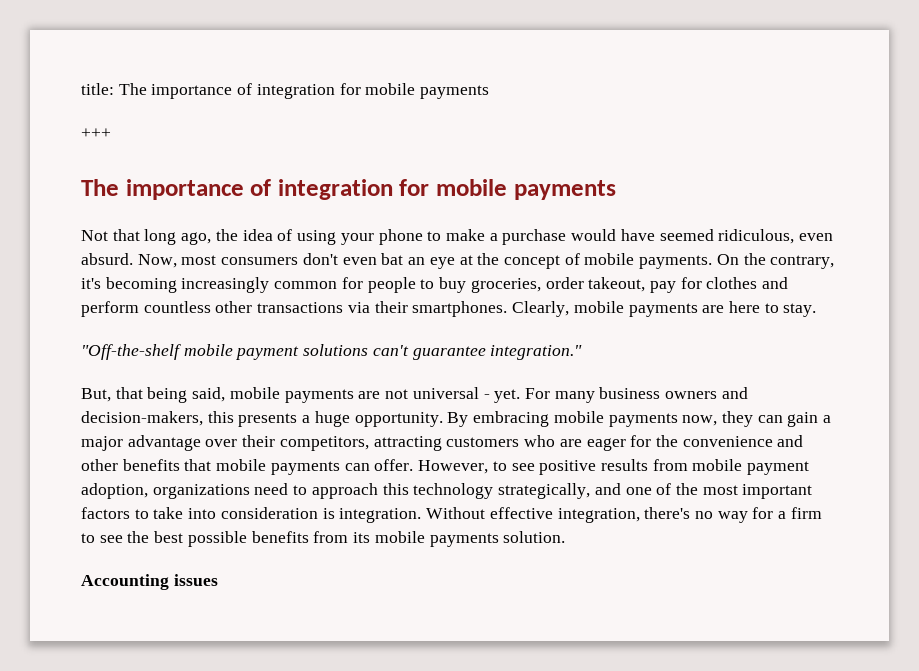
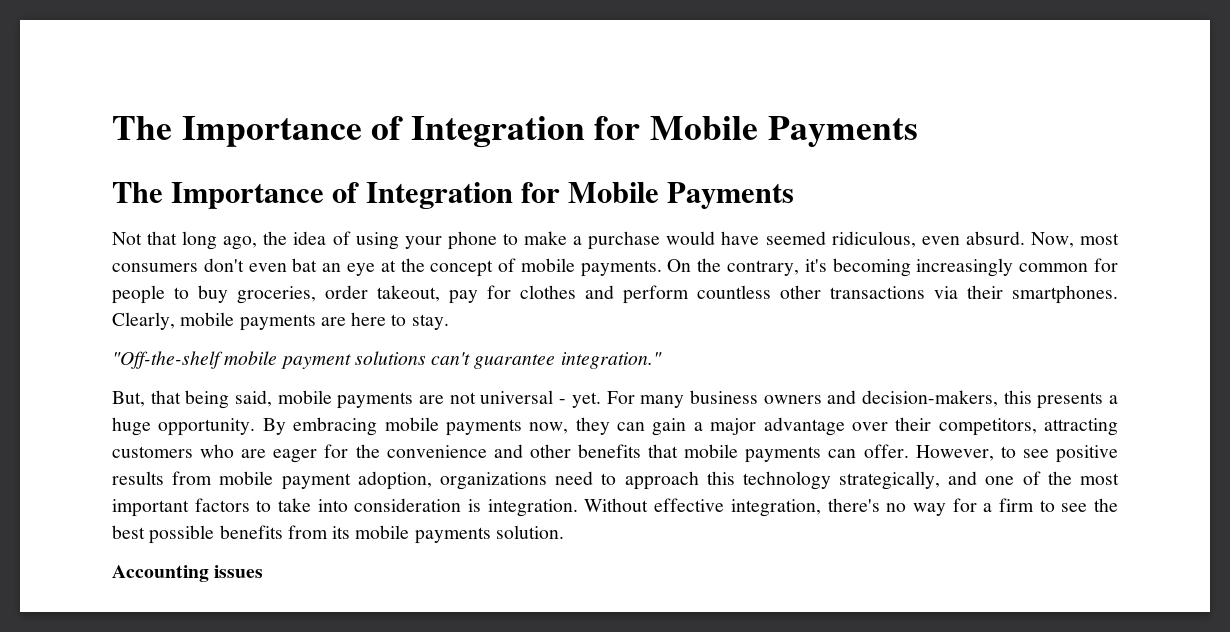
[81,83,490,99] [81,128,111,138] [81,179,616,200] title: The importance of integration for mobile payments // +++ // The importance of integration for mobile payments -> [112,116,918,148] [112,182,795,209] The Importance of Integration for Mobile Payments // The Importance of Integration for Mobile Payments

